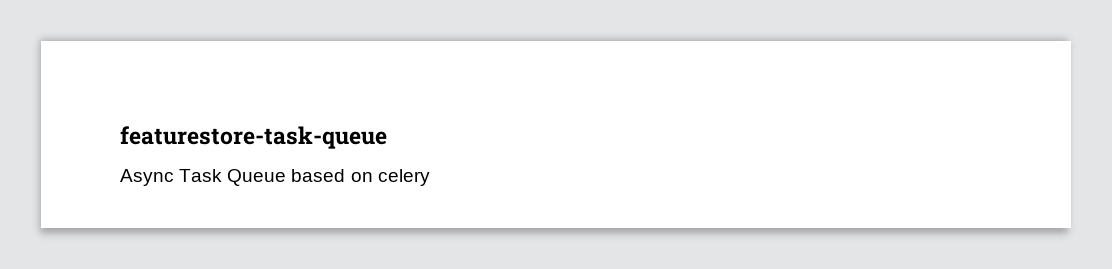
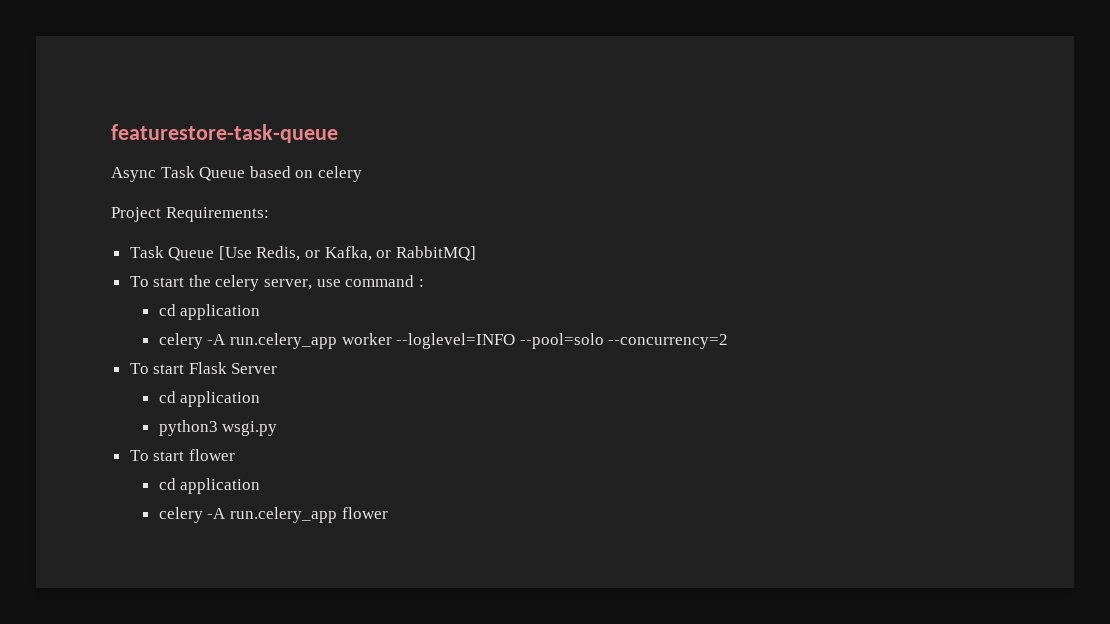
(430, 177) none -> [111,207,269,222] [129,246,476,261] [129,275,424,291] [158,304,261,320] [158,333,729,349] [129,362,278,374] [158,391,261,407] [158,420,278,436] [129,449,235,461] [158,478,261,494] [158,507,388,523] // Project Requirements: // Task Queue [Use Redis, or Kafka, or RabbitMQ] // To start the celery server, use command : // cd application // celery -A run.celery_app worker --loglevel=INFO --pool=solo --concurrency=2 // To start Flask Server // cd application // python3 wsgi.py // To start flower // cd application // celery -A run.celery_app flower

